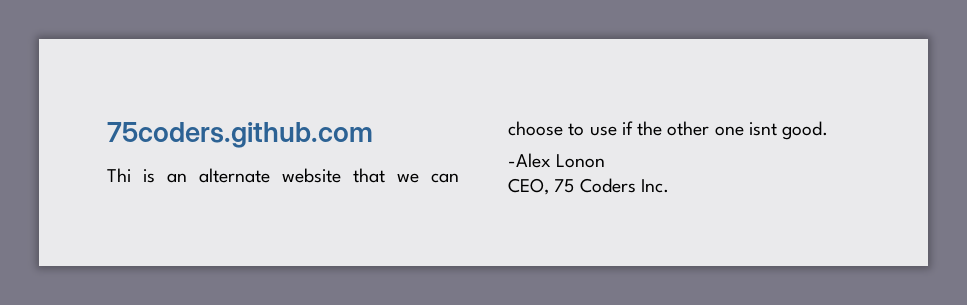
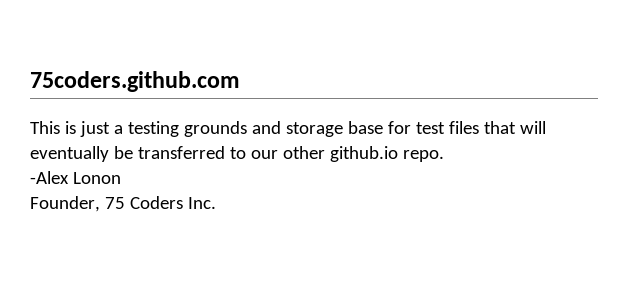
[107,168,459,183] [508,121,829,140] Thi is an alternate website that we can choose to use if the other one isnt good. -> [30,121,546,137] [30,146,444,162] This is just a testing grounds and storage base for test files that will eventually be transferred to our other github.io repo.
[508,178,549,195] CEO, -> [30,196,100,212] Founder,

